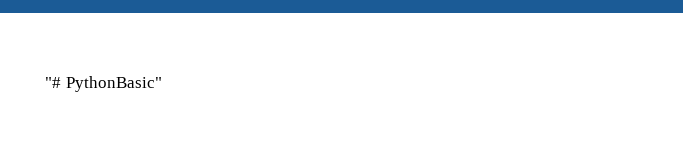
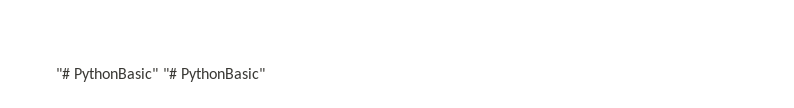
[45,76,162,92] "# PythonBasic" -> [56,68,265,82] "# PythonBasic" "# PythonBasic"

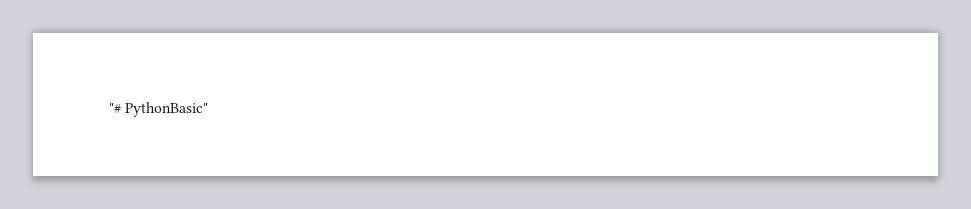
[56,68,265,82] "# PythonBasic" "# PythonBasic" -> [109,102,209,117] "# PythonBasic"

